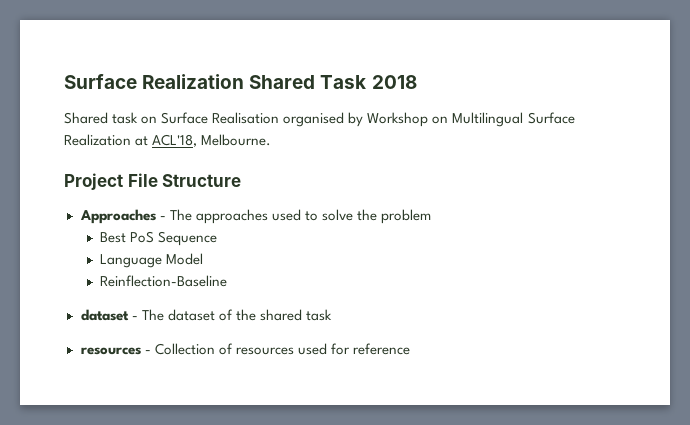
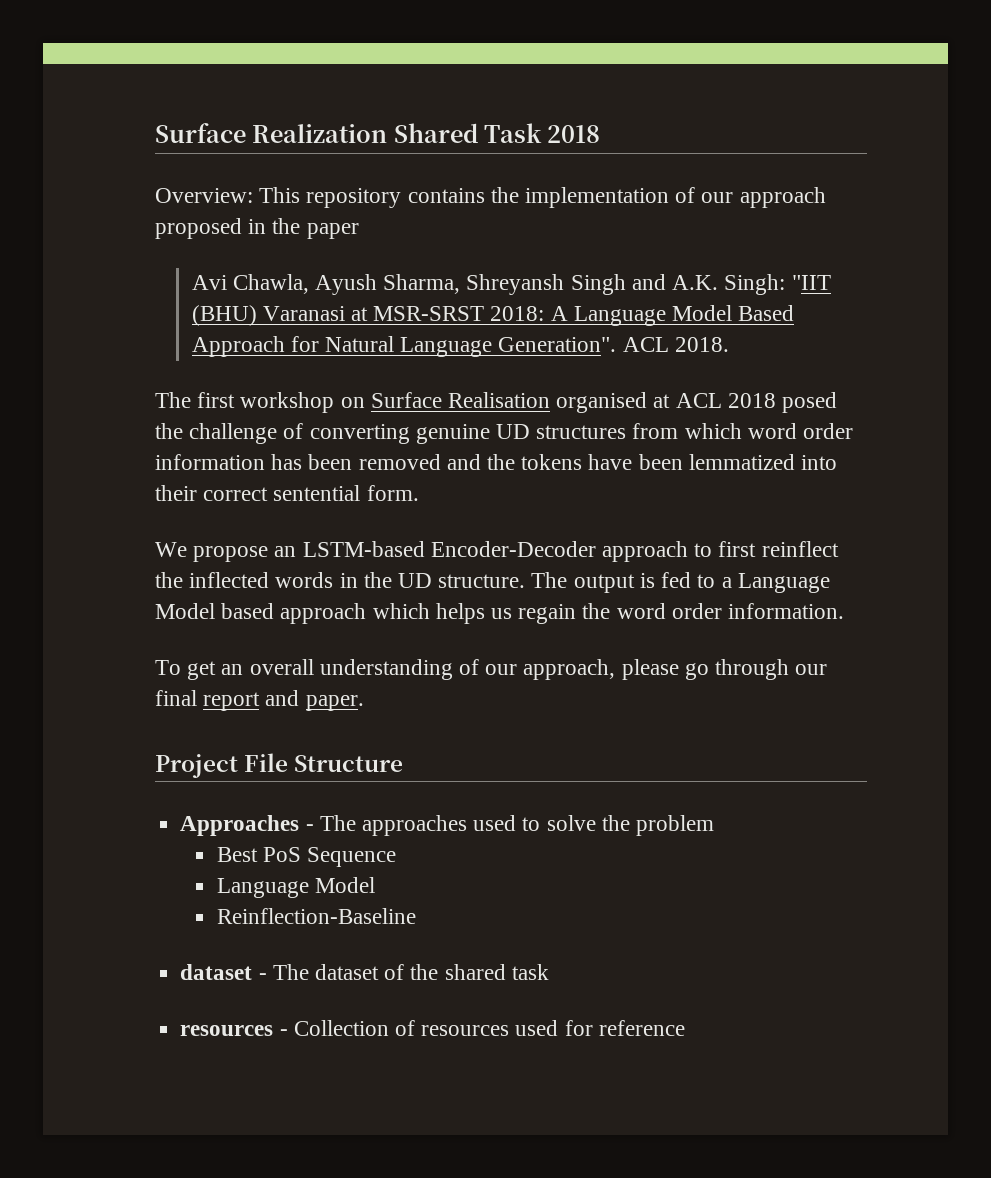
[64,112,575,127] [64,134,272,147] Shared task on Surface Realisation organised by Workshop on Multilingual Surface Realization at ACL'18, Melbourne. -> [155,187,826,208] [155,218,359,239] [191,274,831,295] [191,305,795,326] [191,336,729,357] [155,392,838,413] [155,423,854,444] [155,454,838,470] [155,485,419,501] [155,541,839,562] [155,572,830,593] [155,603,845,624] [155,659,828,680] [155,690,364,711] Overview: This repository contains the implementation of our approach proposed in the paper // Avi Chawla, Ayush Sharma, Shreyansh Singh and A.K. Singh: "IIT (BHU) Varanasi at MSR-SRST 2018: A Language Model Based Approach for Natural Language Generation". ACL 2018. // The first workshop on Surface Realisation organised at ACL 2018 posed the challenge of converting genuine UD structures from which word order information has been removed and the tokens have been lemmatized into their correct sentential form. // We propose an LSTM-based Encoder-Decoder approach to first reinflect the inflected words in the UD structure. The output is fed to a Language Model based approach which helps us regain the word order information. // To get an overall understanding of our approach, please go through our final report and paper.

